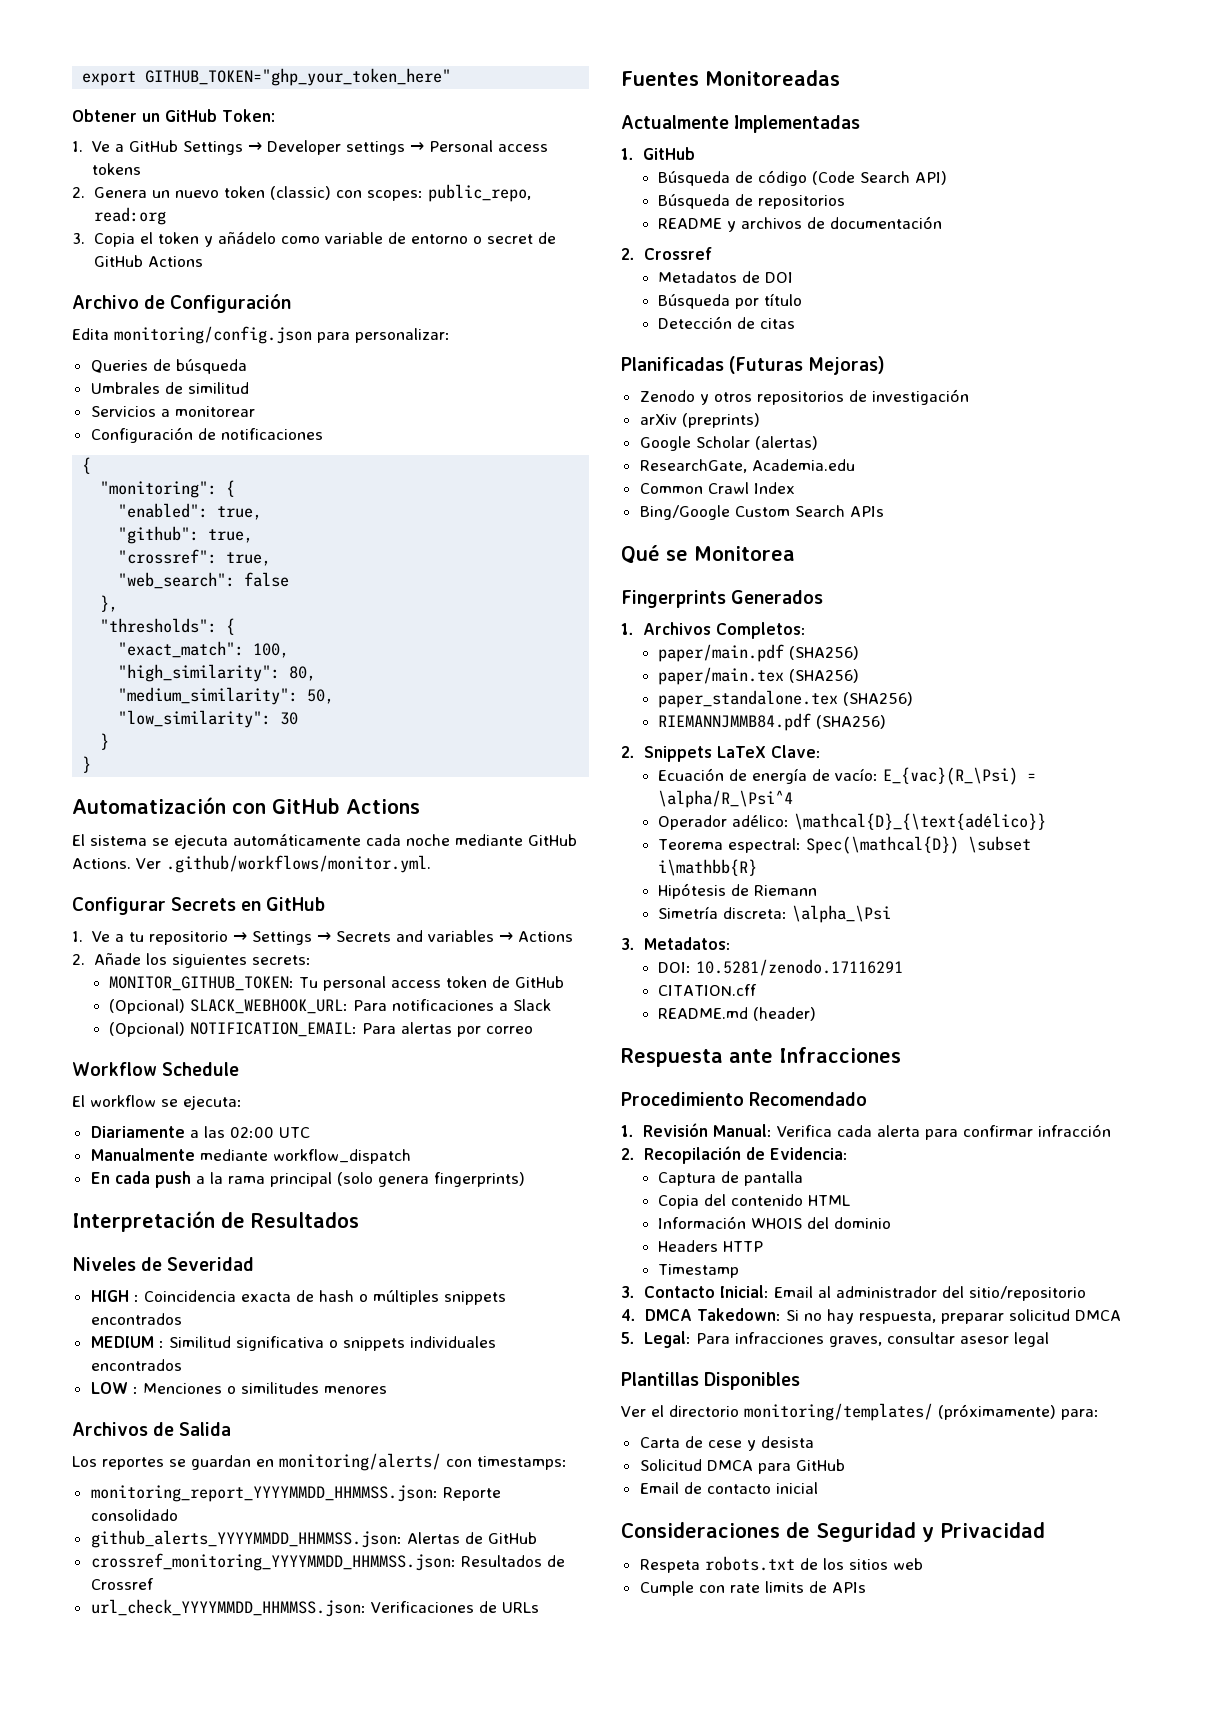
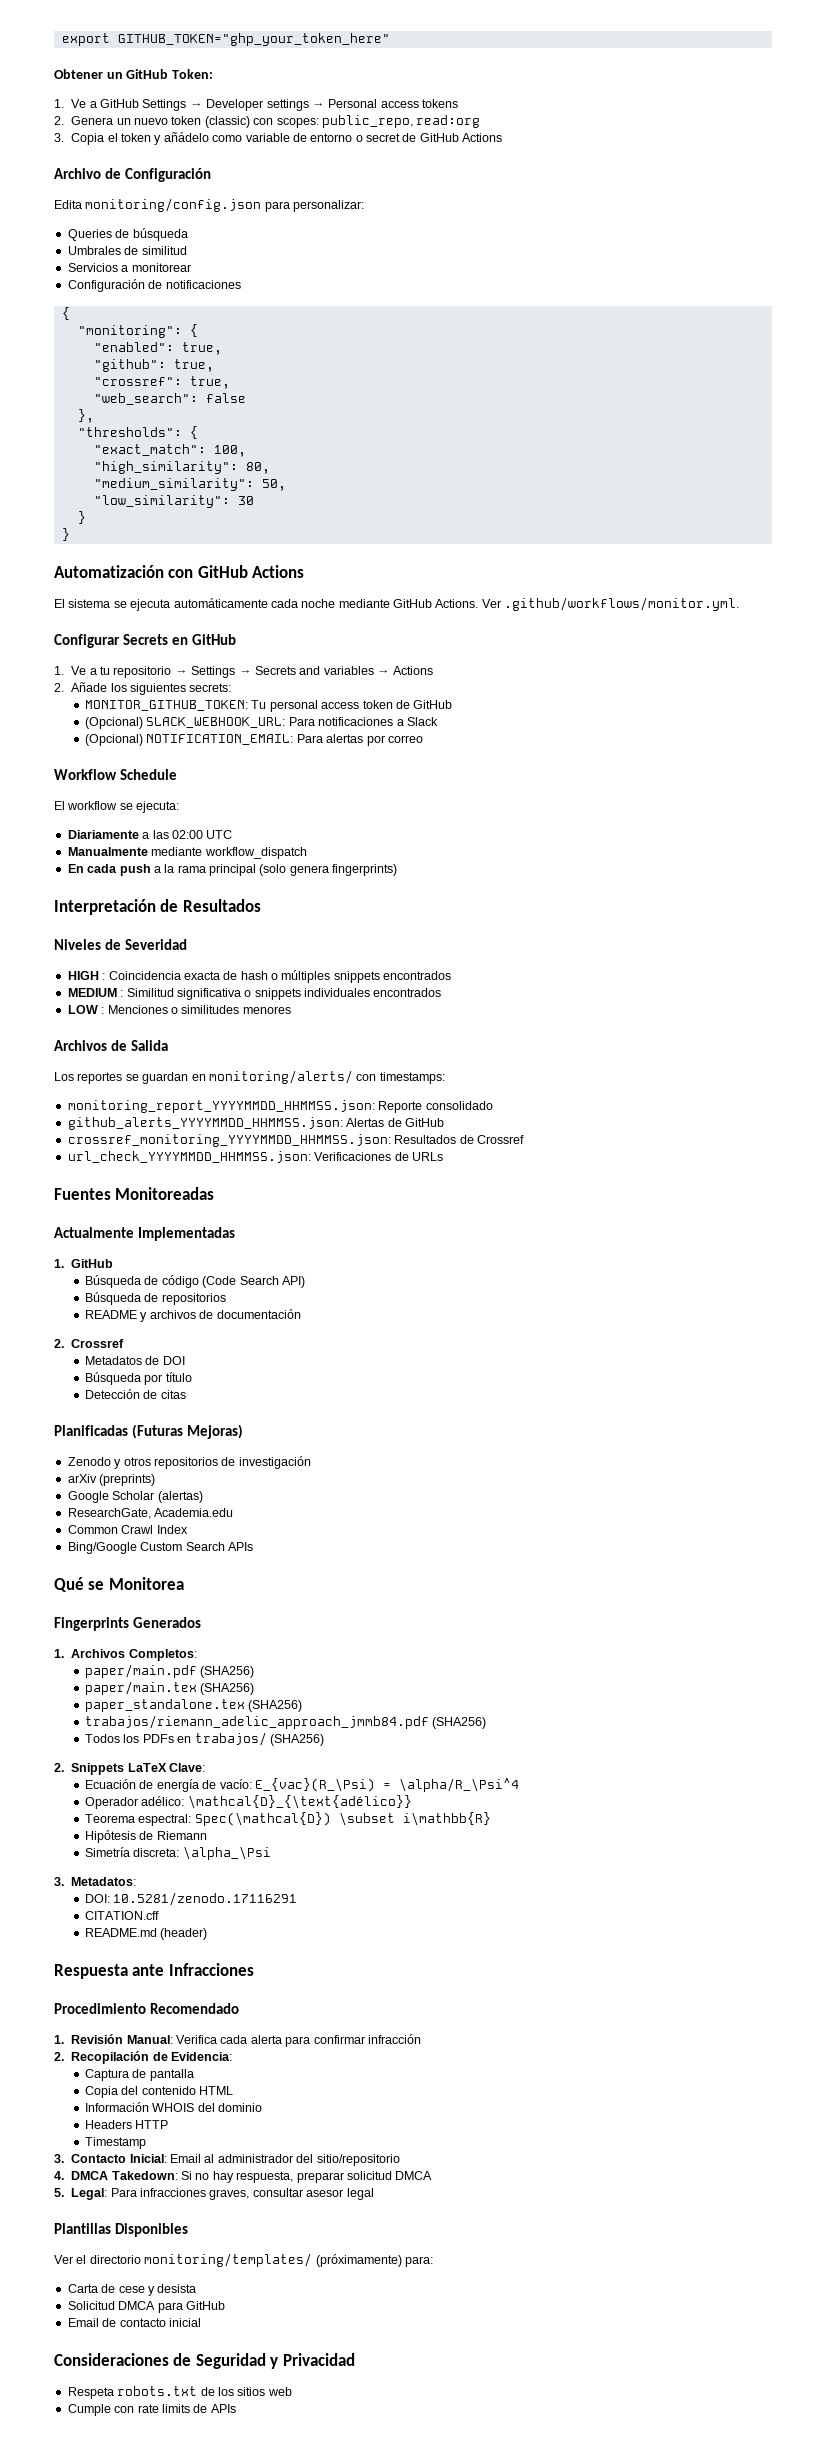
[658,713,812,731] RIEMANNJMMB84.pdf -> [85,1715,487,1729] [85,1732,267,1746] trabajos/riemann_adelic_approach_jmmb84.pdf (SHA256) // Todos los PDFs en trabajos/

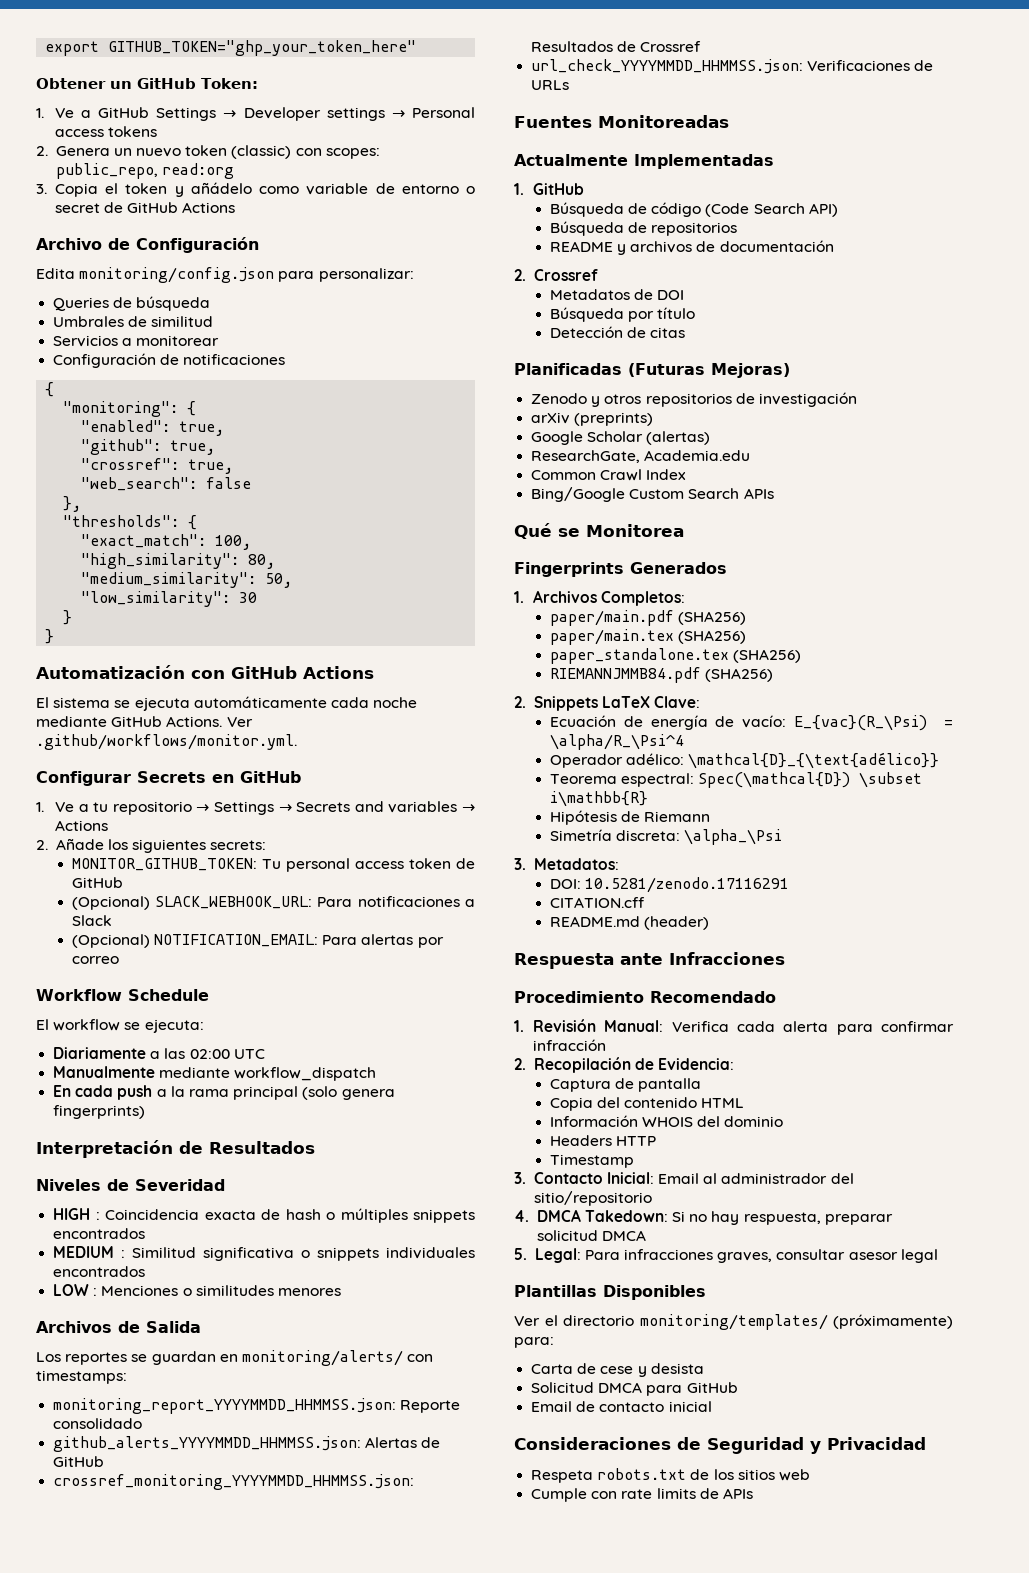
[85,1715,487,1729] [85,1732,267,1746] trabajos/riemann_adelic_approach_jmmb84.pdf (SHA256) // Todos los PDFs en trabajos/ -> [549,667,701,683] RIEMANNJMMB84.pdf

